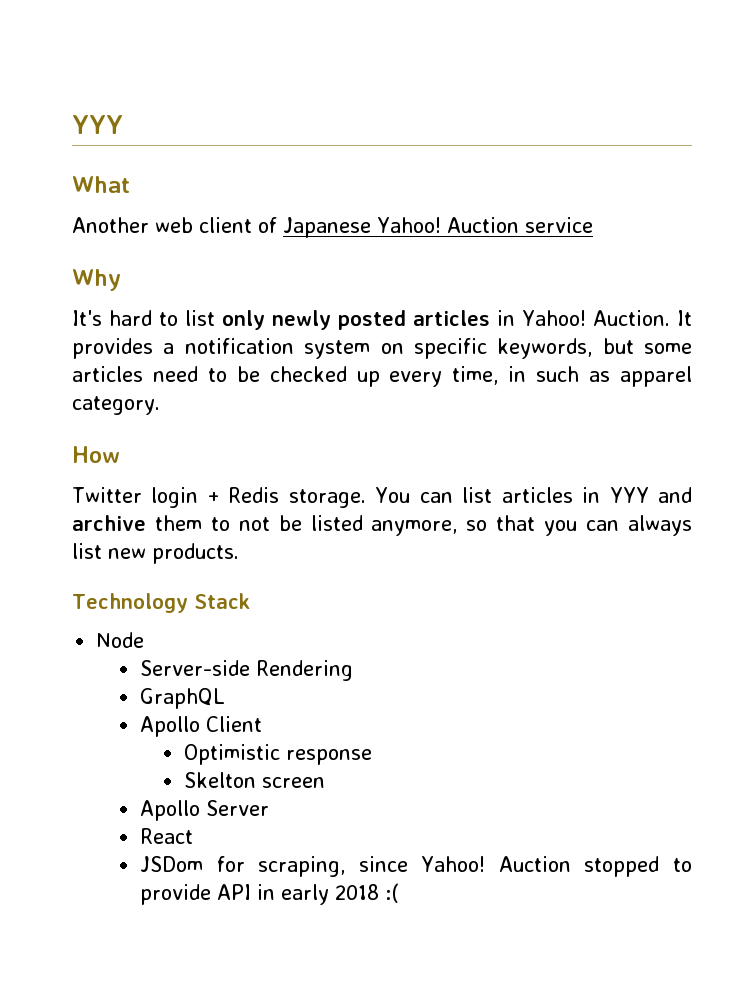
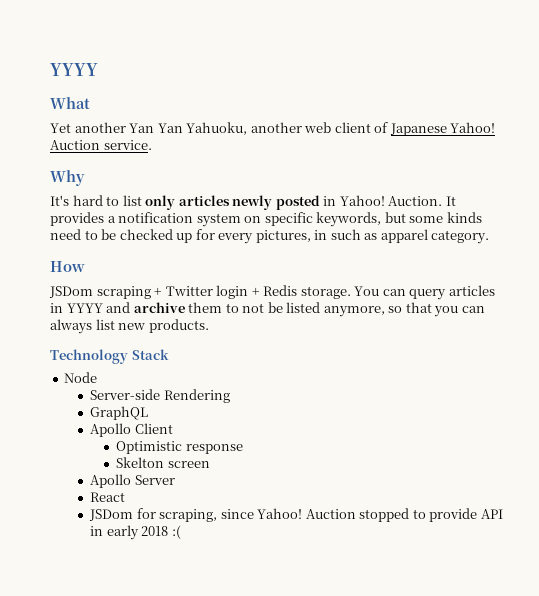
[72,115,123,134] YYY -> [50,63,98,76] YYYY
[72,217,149,233] Another -> [50,122,302,135] Yet another Yan Yan Yahuoku, another
[524,217,593,233] service -> [103,140,152,150] service.
(266, 320) none -> [178,195,230,206] articles
[413,310,491,326] articles -> (320, 202) none
[72,366,143,382] articles -> [446,212,482,223] kinds
[389,366,499,387] every time, -> [195,229,311,244] for every pictures,
(120, 454) none -> [49,286,163,299] JSDom scraping +
[462,487,649,503] list articles in YYY -> [409,285,495,300] [50,303,103,313] query articles in YYYY

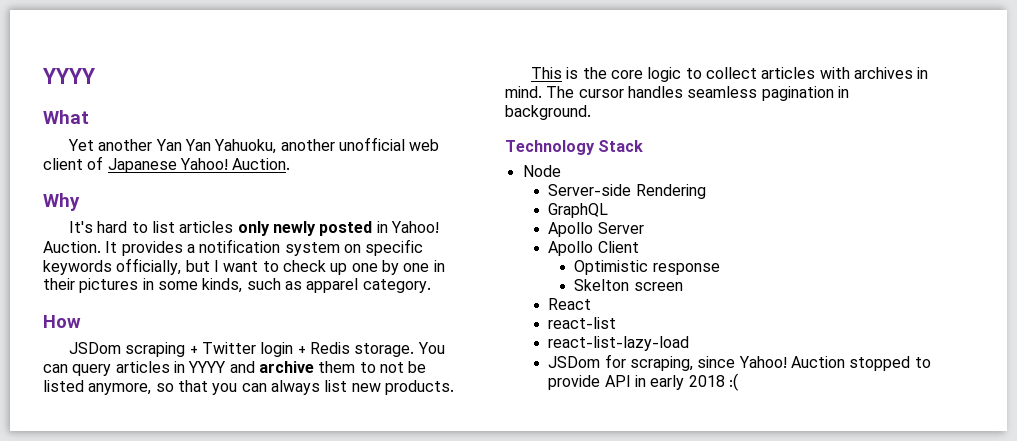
(302, 127) none -> [339,137,406,151] unofficial
[50,140,152,150] Auction service. -> [232,158,291,170] Auction.
[145,195,230,210] only articles -> [179,221,270,236] articles only
[316,212,482,227] [50,229,328,244] keywords, but some kinds need to be checked up for every pictures, in -> [43,258,445,275] [43,278,243,293] keywords officially, but I want to check up one by one in their pictures in some kinds,
(209, 326) none -> [531,67,929,82] [505,86,849,101] [505,105,591,120] // This is the core logic to collect articles with archives in mind. The cursor handles seamless pagination in background.
(149, 413) none -> [548,222,644,237] // Apollo Server
[90,474,175,488] [90,492,126,502] Apollo Server // React -> [548,298,592,310] [548,317,617,329] [548,336,690,351] React // react-list // react-list-lazy-load

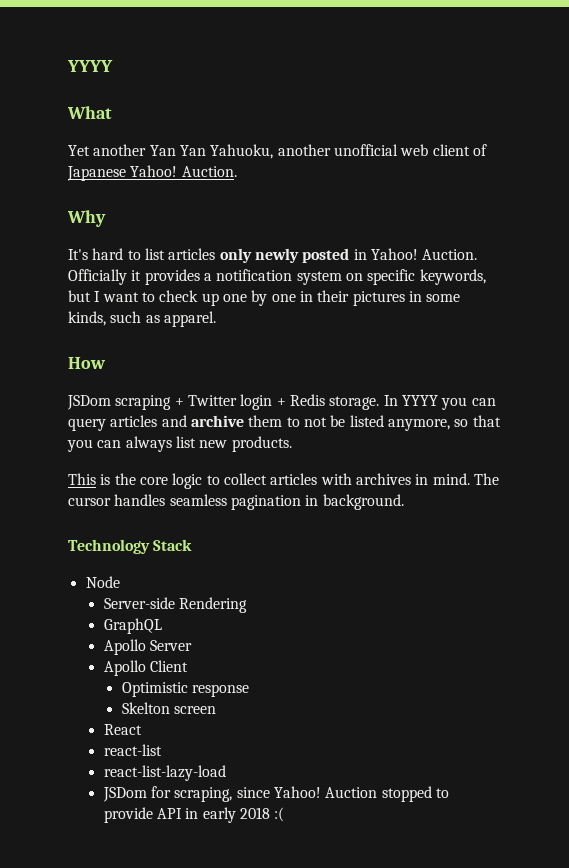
[105,241,118,253] It -> [68,269,142,285] Officially it
[43,258,182,275] keywords officially, -> [419,269,486,285] keywords,
[306,278,431,293] apparel category. -> [163,311,216,327] apparel.
[417,342,445,354] You -> [383,395,468,410] In YYYY you
[173,361,227,373] in YYYY -> (158, 421) none

